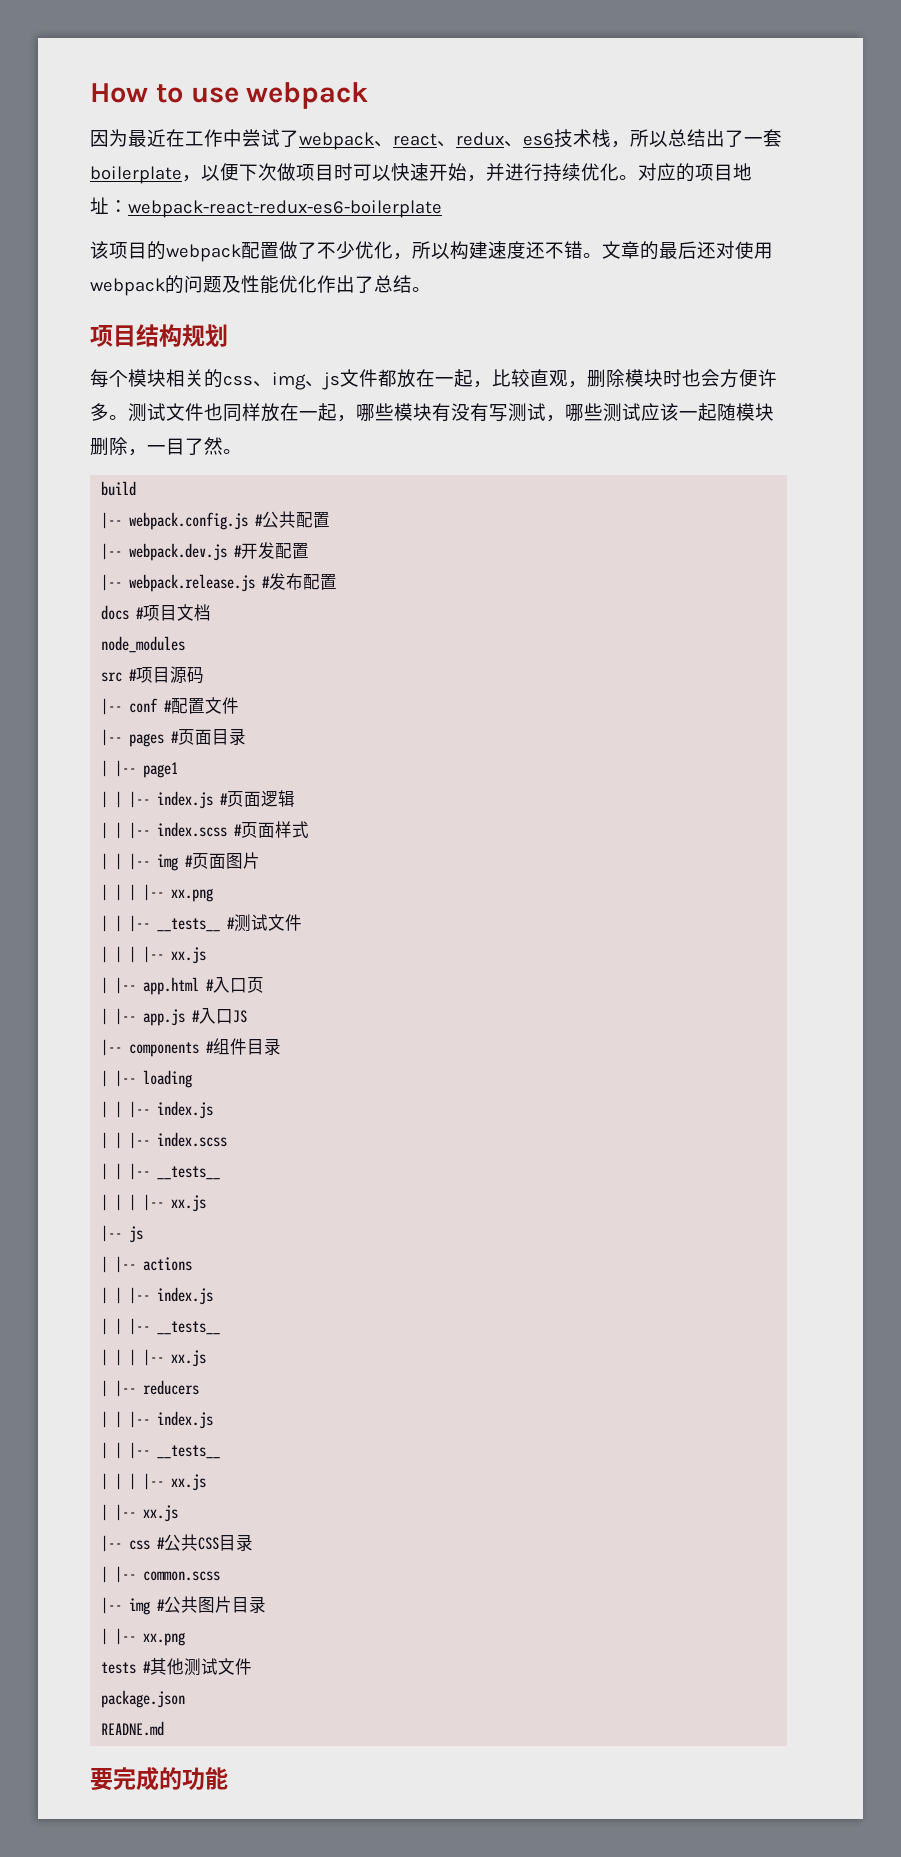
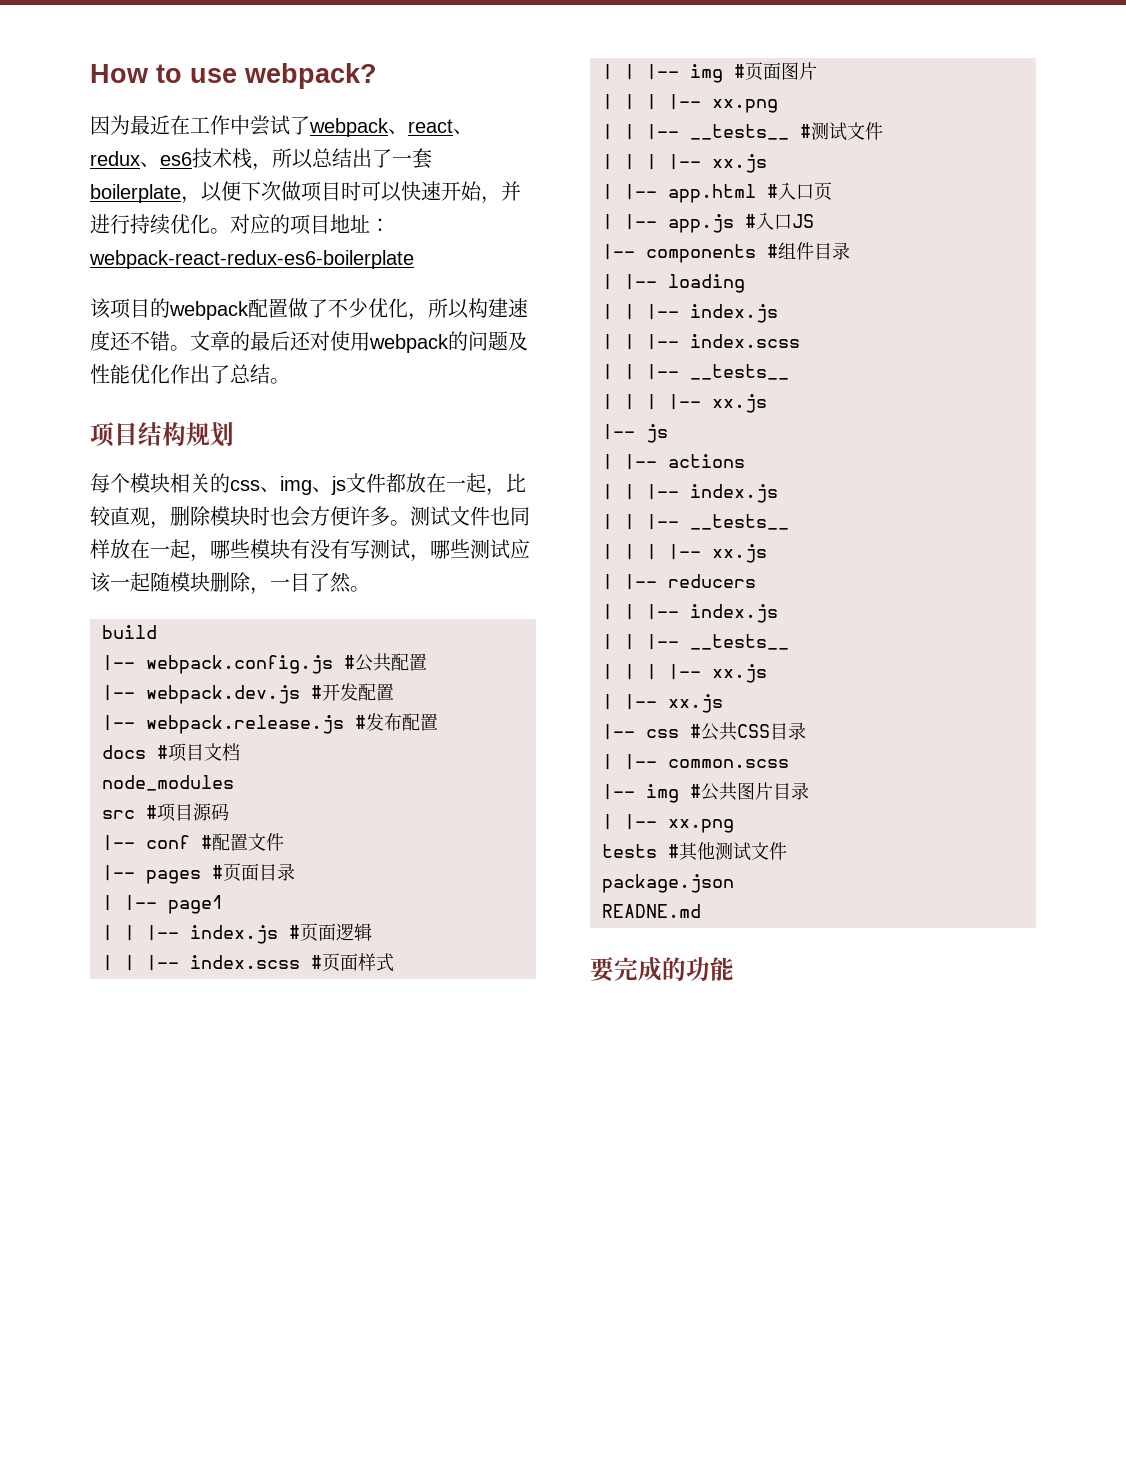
[246,82,369,109] webpack -> [244,63,377,89] webpack?

